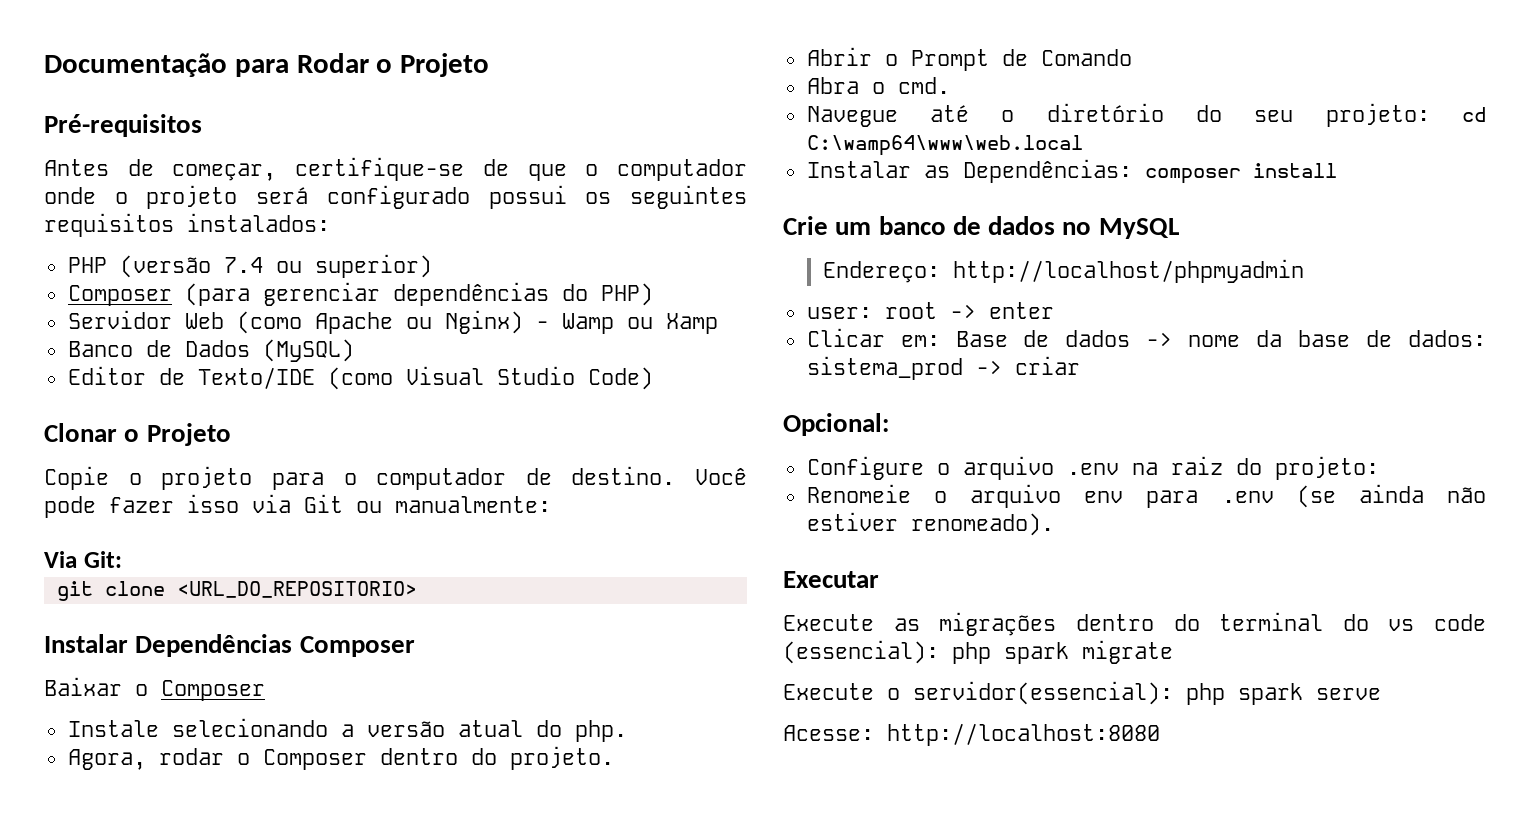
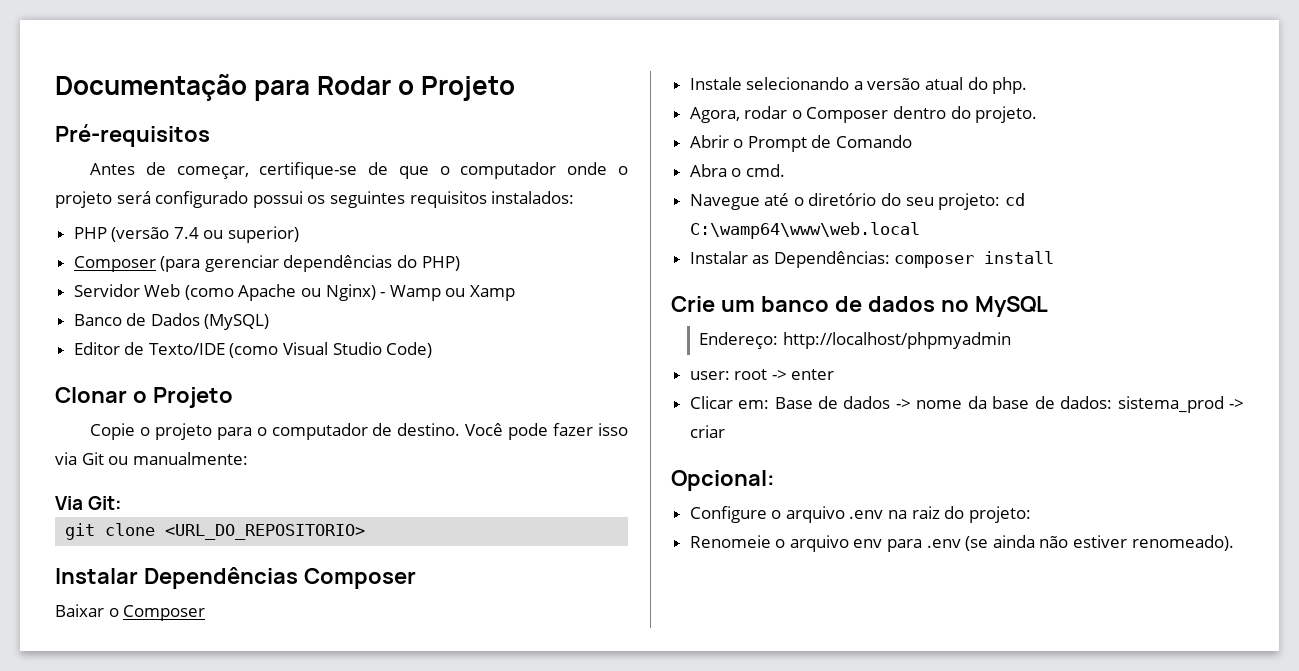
[783,571,879,588] [783,612,1486,636] [783,640,1173,664] [783,681,1381,705] [783,723,1160,746] // Executar // Execute as migrações dentro do terminal do vs code (essencial): php spark migrate // Execute o servidor(essencial): php spark serve // Acesse: http://localhost:8080 -> (1234, 543) none

